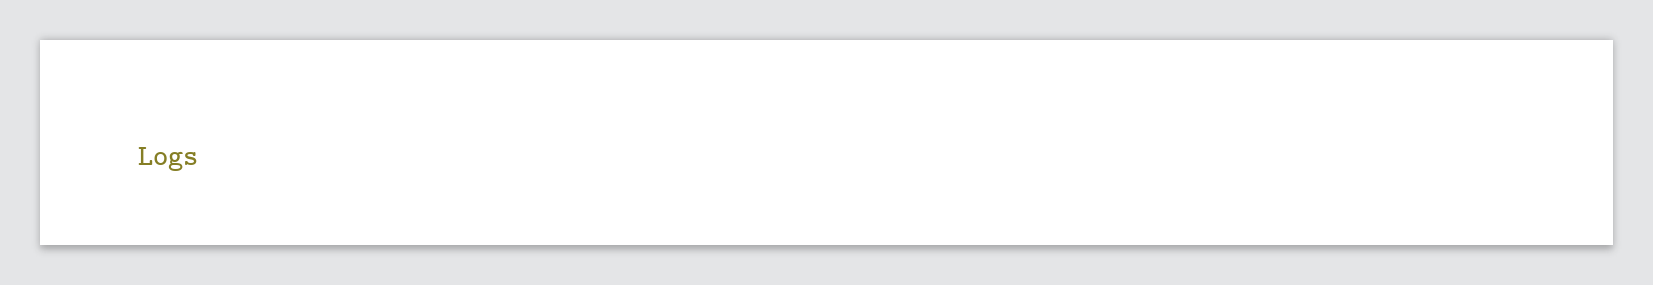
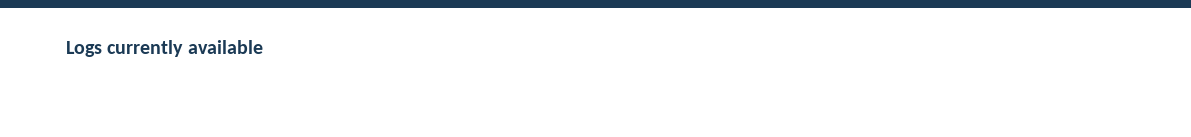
(198, 159) none -> [107,40,263,57] currently available

